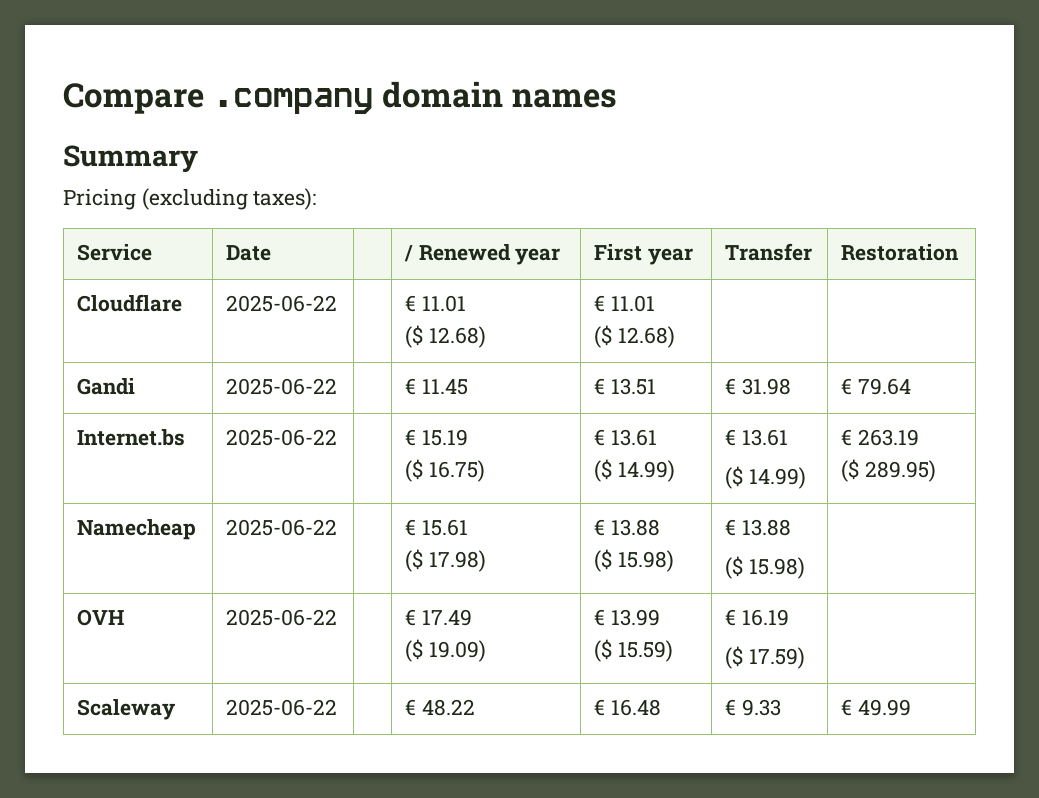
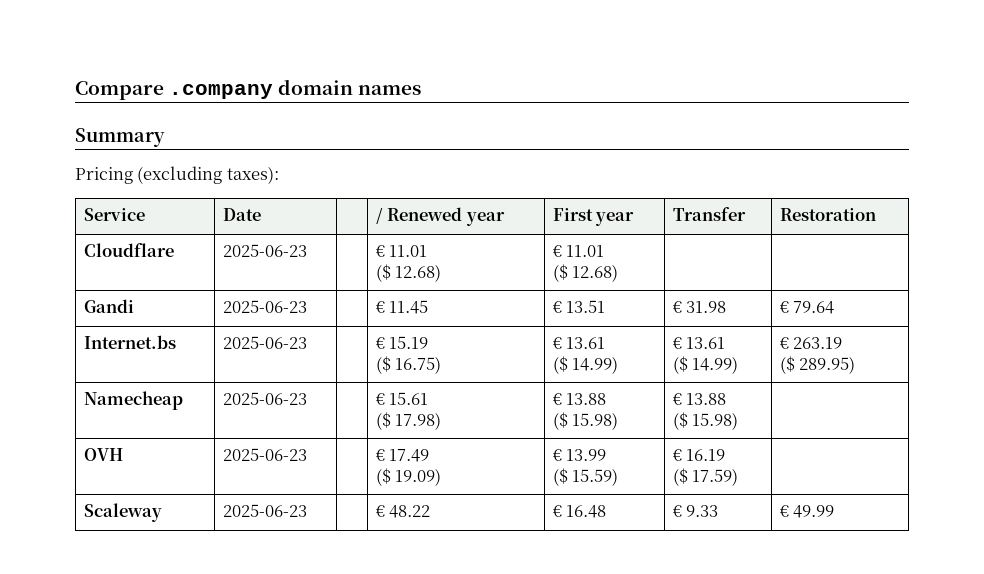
[225,295,337,312] 2025-06-22 -> [222,244,307,257] 2025-06-23
[225,378,337,395] 2025-06-22 -> [222,300,307,313] 2025-06-23
[225,429,337,446] 2025-06-22 -> [222,336,307,349] 2025-06-23
[225,519,337,536] 2025-06-22 -> [222,392,307,405] 2025-06-23
[225,609,337,626] 2025-06-22 -> [222,448,307,461] 2025-06-23
[225,699,337,716] 2025-06-22 -> [222,504,307,517] 2025-06-23

